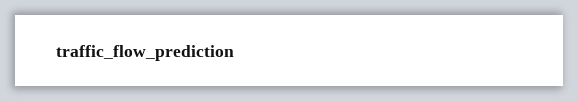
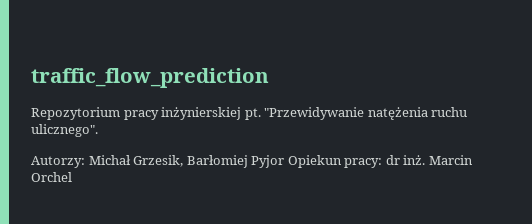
(234, 53) none -> [31,107,468,120] [31,124,98,137] [31,155,473,168] [31,172,72,182] // Repozytorium pracy inżynierskiej pt. "Przewidywanie natężenia ruchu ulicznego". // Autorzy: Michał Grzesik, Barłomiej Pyjor Opiekun pracy: dr inż. Marcin Orchel

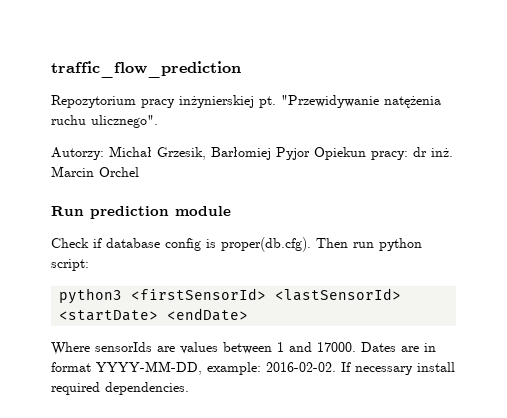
(72, 177) none -> [51,206,231,219] [51,237,422,252] [51,259,89,271] [59,288,402,304] [59,308,249,321] [51,342,436,355] [51,361,455,375] [51,382,189,395] // Run prediction module // Check if database config is proper(db.cfg). Then run python script: // python3 <firstSensorId> <lastSensorId> <startDate> <endDate> // Where sensorIds are values between 1 and 17000. Dates are in format YYYY-MM-DD, example: 2016-02-02. If necessary install required dependencies.

